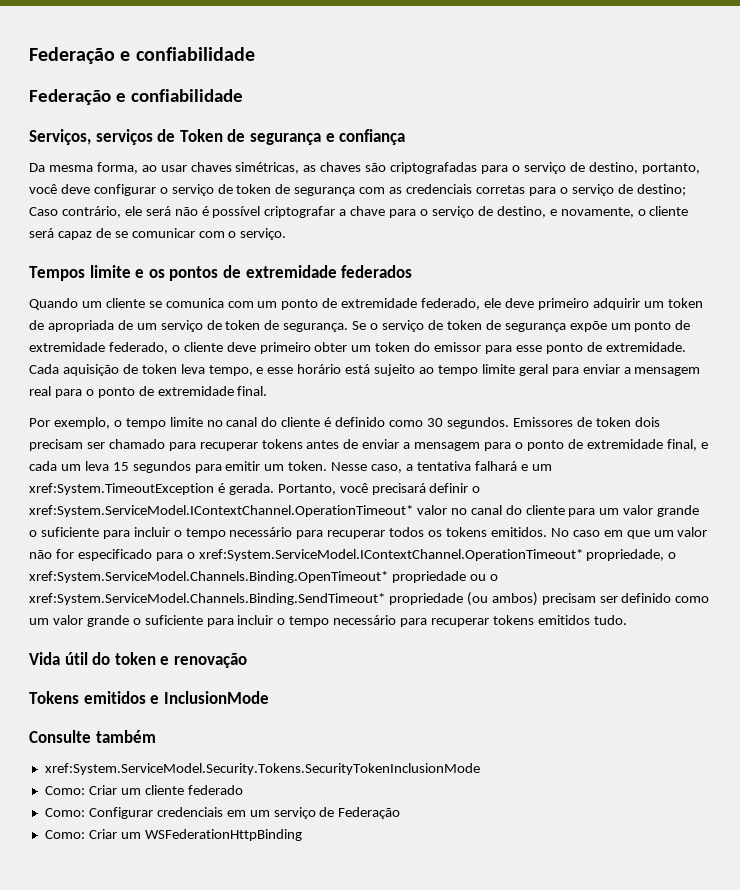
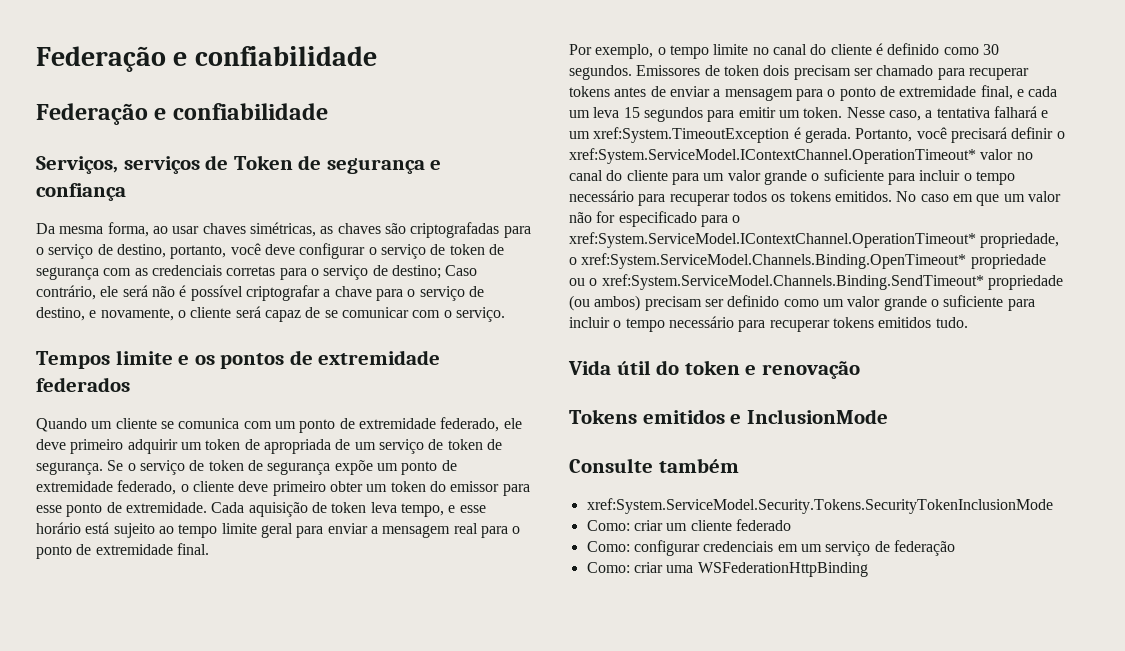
[88,785,117,795] Criar -> [633,520,663,531] criar
[88,807,153,819] Configurar -> [633,540,700,556] configurar
[338,807,401,819] [44,829,141,839] Federação // Como: Criar um -> [893,540,955,556] [586,562,694,573] federação // Como: criar uma

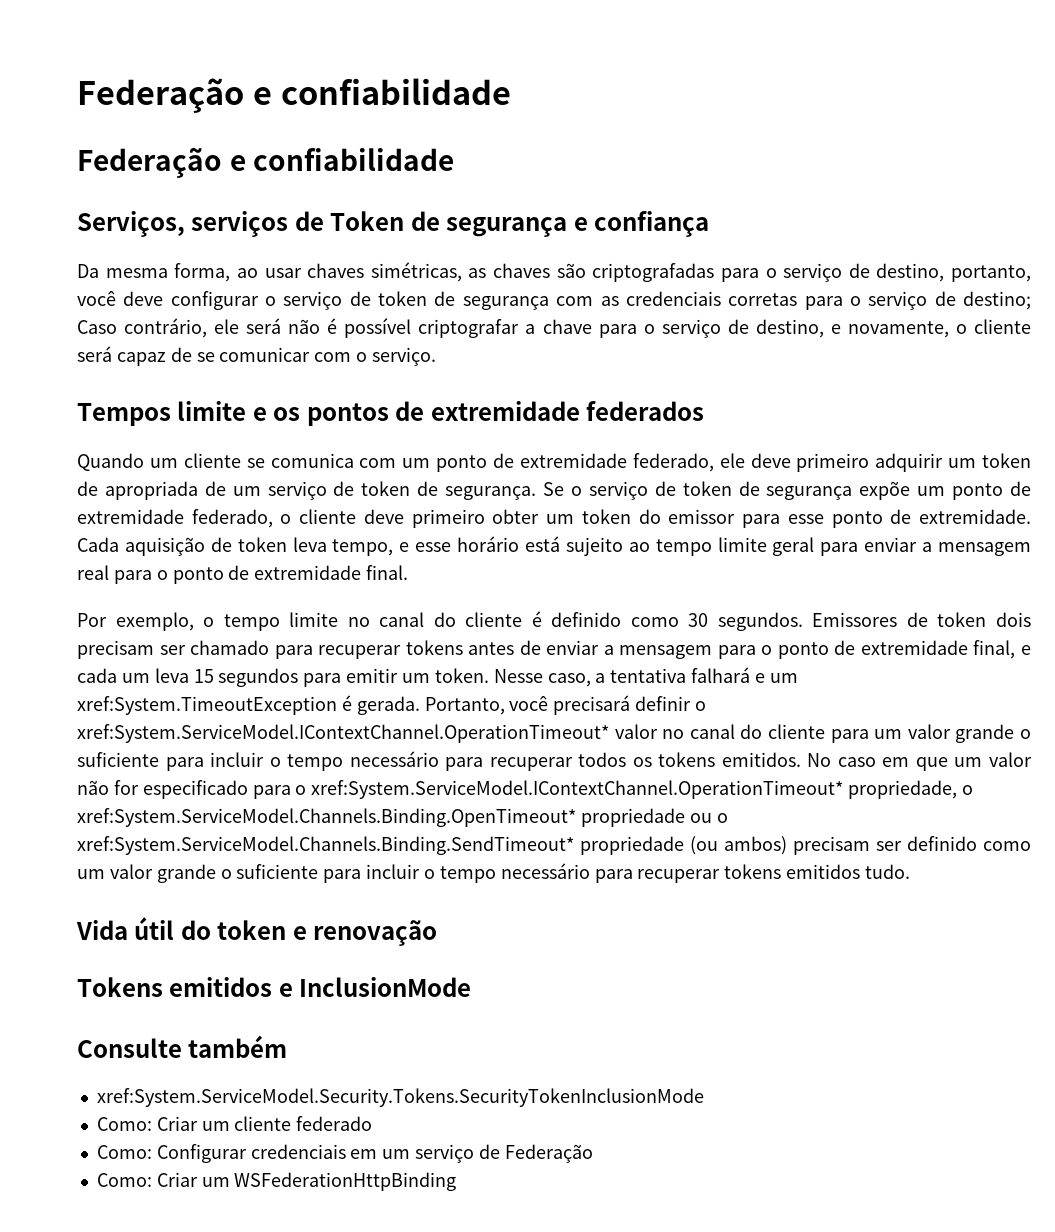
[633,520,663,531] criar -> [156,1116,198,1131] Criar
[633,540,700,556] configurar -> [156,1144,247,1163] Configurar
[893,540,955,556] [586,562,694,573] federação // Como: criar uma -> [504,1144,593,1163] [96,1172,230,1187] Federação // Como: Criar um

